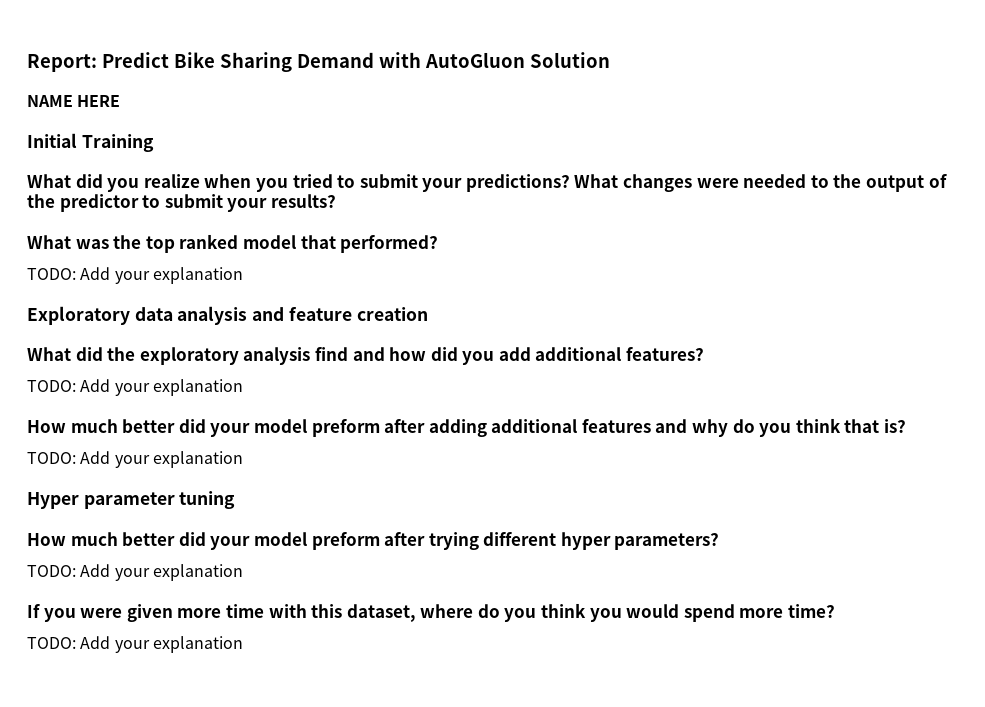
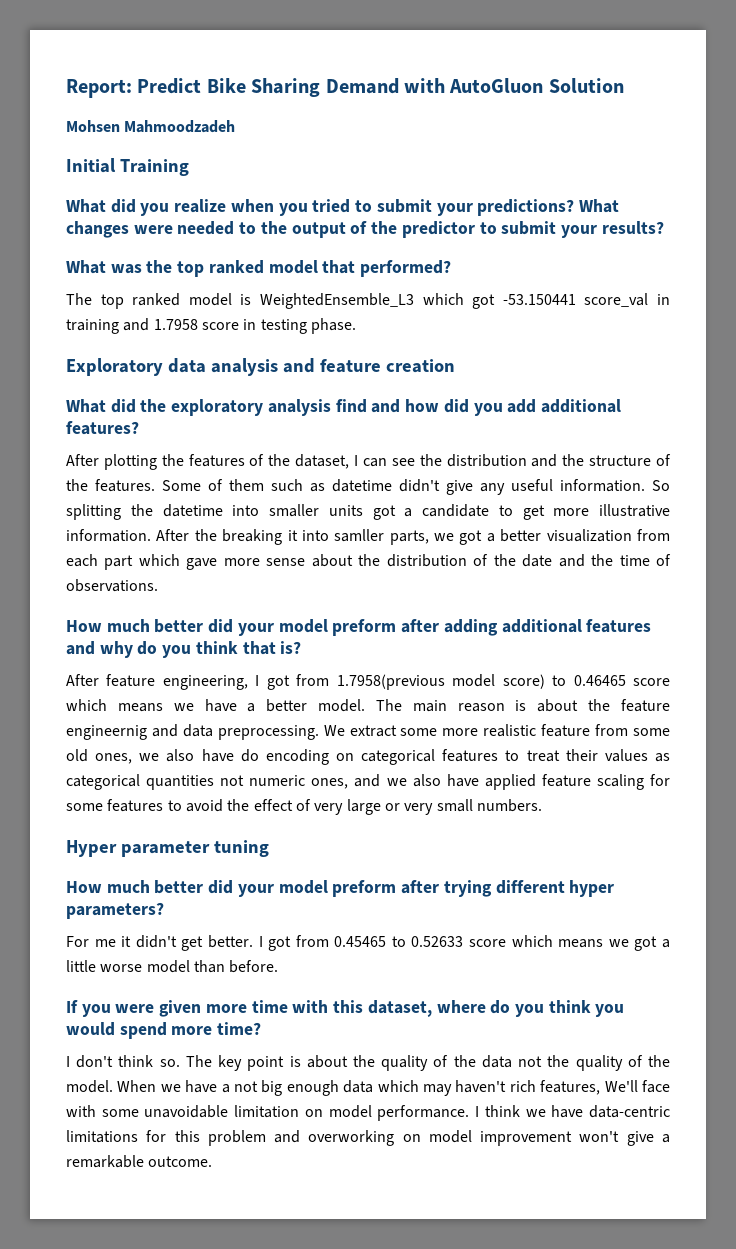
[27,95,121,107] NAME HERE -> [66,120,236,133] Mohsen Mahmoodzadeh
[27,267,243,284] TODO: Add your explanation -> [66,293,671,309] [66,318,356,334] The top ranked model is WeightedEnsemble_L3 which got -53.150441 score_val in training and 1.7958 score in testing phase.
[27,379,243,396] TODO: Add your explanation -> [66,454,672,470] [66,479,670,495] [66,504,670,520] [66,529,670,545] [66,554,672,570] [66,579,158,592] After plotting the features of the dataset, I can see the distribution and the structure of the features. Some of them such as datetime didn't give any useful information. So splitting the datetime into smaller units got a candidate to get more illustrative information. After the breaking it into samller parts, we got a better visualization from each part which gave more sense about the distribution of the date and the time of observations.
[27,451,243,468] TODO: Add your explanation -> [66,674,670,690] [66,699,671,712] [66,724,670,740] [66,749,670,765] [66,774,670,790] [66,799,542,815] After feature engineering, I got from 1.7958(previous model score) to 0.46465 score which means we have a better model. The main reason is about the feature engineernig and data preprocessing. We extract some more realistic feature from some old ones, we also have do encoding on categorical features to treat their values as categorical quantities not numeric ones, and we also have applied feature scaling for some features to avoid the effect of very large or very small numbers.
[27,564,243,581] TODO: Add your explanation -> [66,935,670,951] [66,960,279,973] For me it didn't get better. I got from 0.45465 to 0.52633 score which means we got a little worse model than before.
[27,636,243,653] TODO: Add your explanation -> [66,1055,670,1071] [66,1080,670,1096] [66,1105,671,1121] [66,1130,670,1146] [66,1155,213,1168] I don't think so. The key point is about the quality of the data not the quality of the model. When we have a not big enough data which may haven't rich features, We'll face with some unavoidable limitation on model performance. I think we have data-centric limitations for this problem and overworking on model improvement won't give a remarkable outcome.

